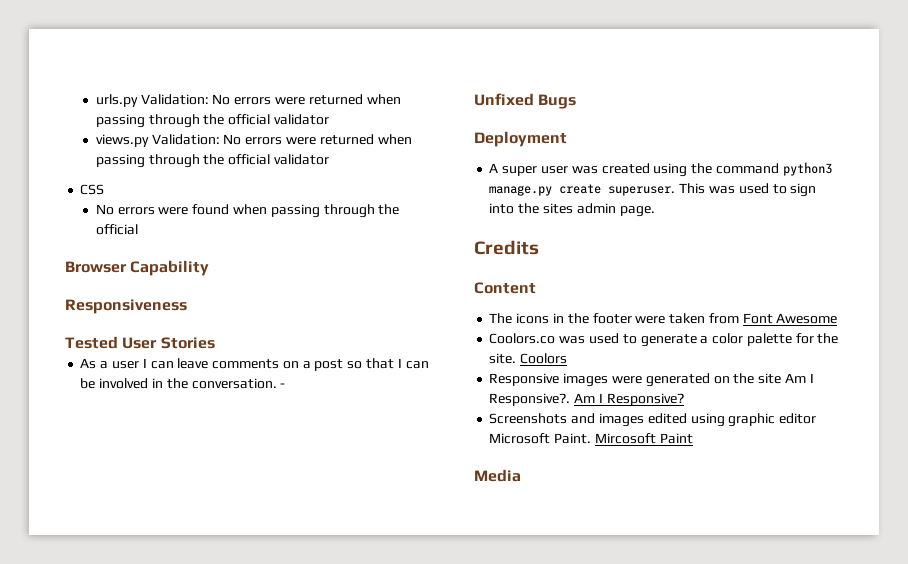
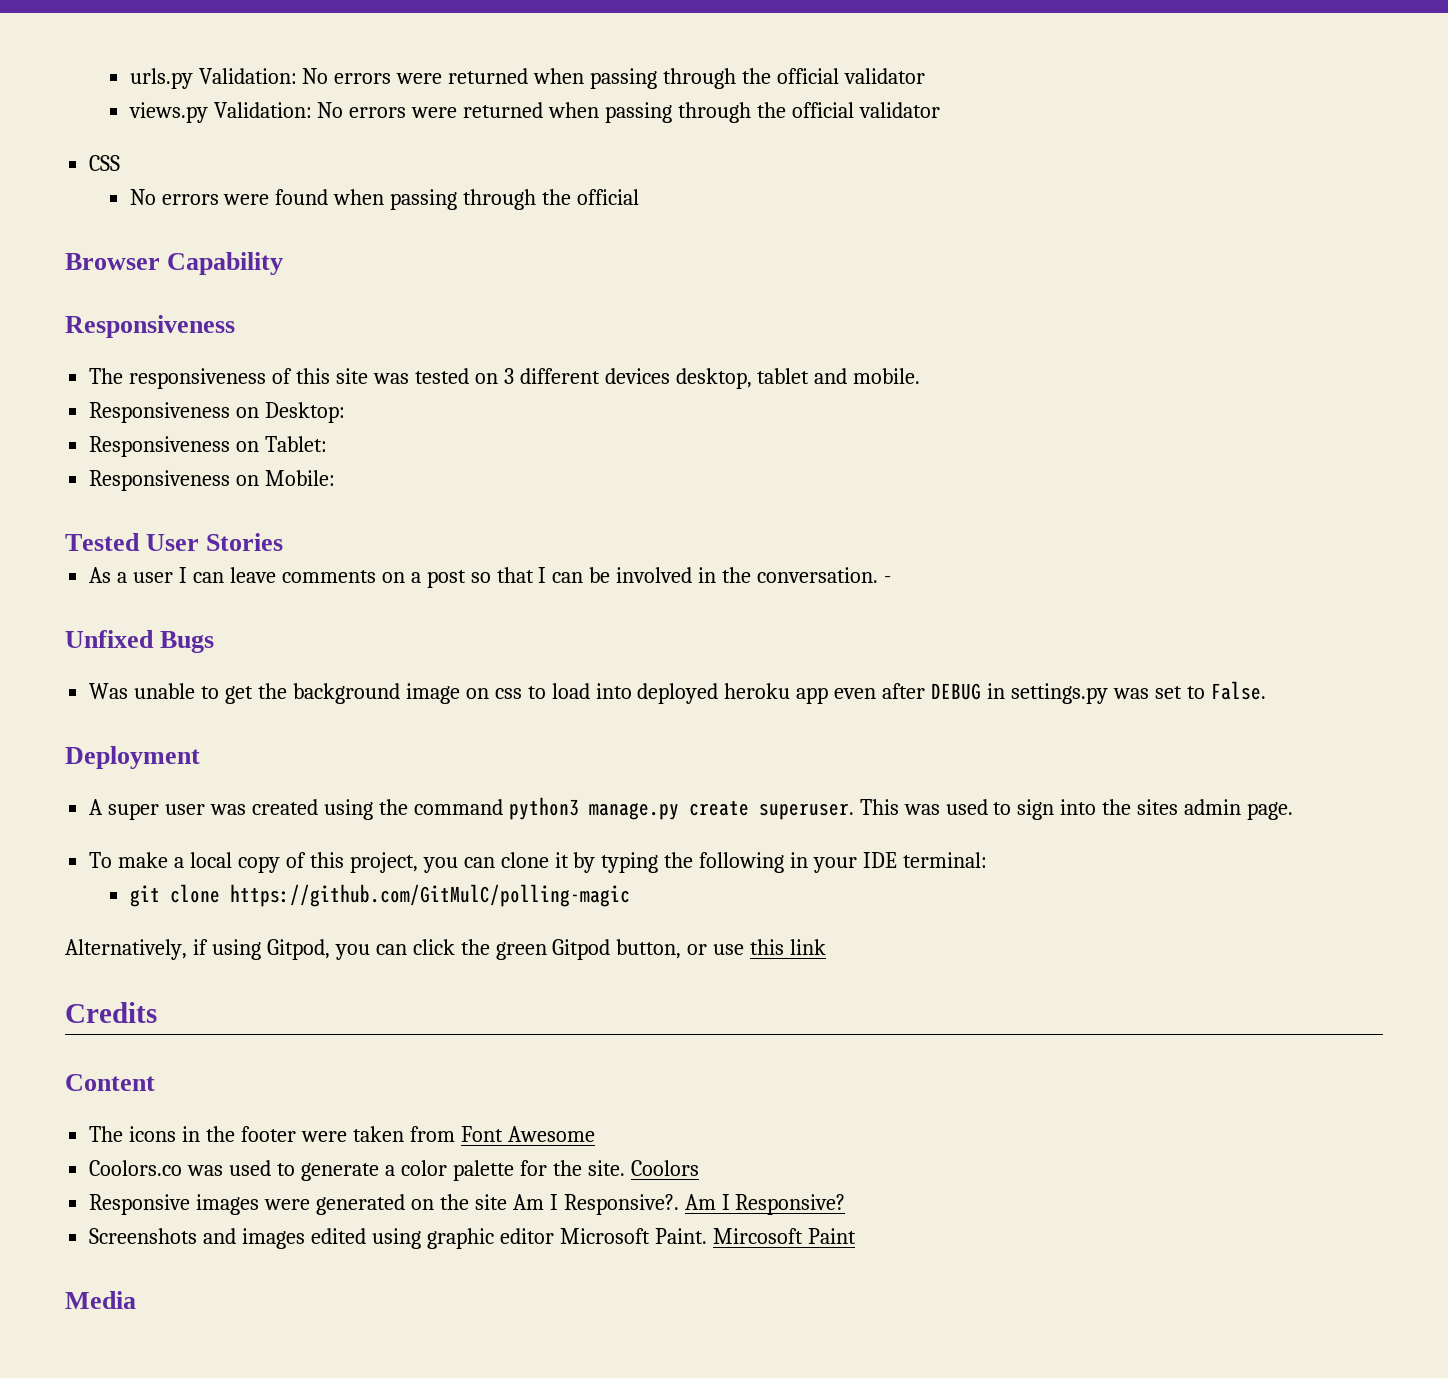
(187, 306) none -> [89,368,921,389] [89,402,346,423] [89,436,328,457] [89,470,336,491] // The responsiveness of this site was tested on 3 different devices desktop, tablet and mobile. // Responsiveness on Desktop: // Responsiveness on Tablet: // Responsiveness on Mobile:
(577, 101) none -> [89,681,1266,704] // Was unable to get the background image on css to load into deployed heroku app even after DEBUG in settings.py was set to False.
(655, 211) none -> [89,852,988,873] [129,884,630,907] [65,939,827,960] // To make a local copy of this project, you can clone it by typing the following in your IDE terminal: // git clone https://github.com/GitMulC/polling-magic // Alternatively, if using Gitpod, you can click the green Gitpod button, or use this link

